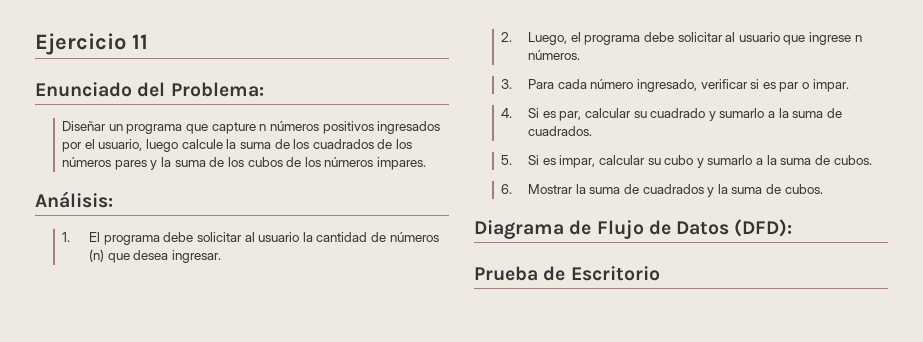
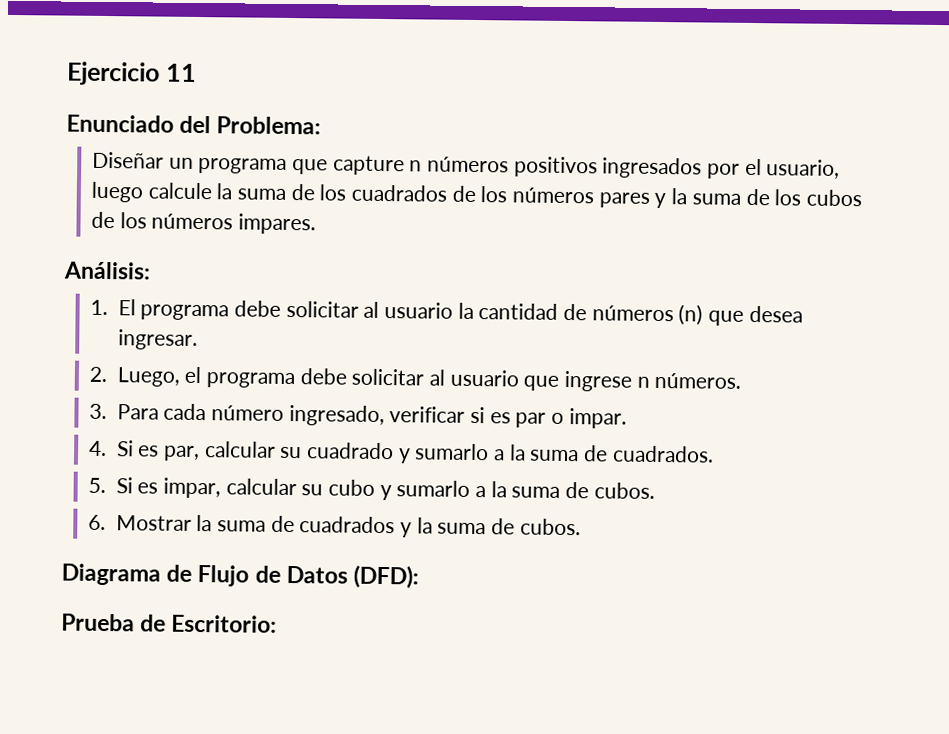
[570,266,660,281] Escritorio -> [171,614,278,633] Escritorio:

